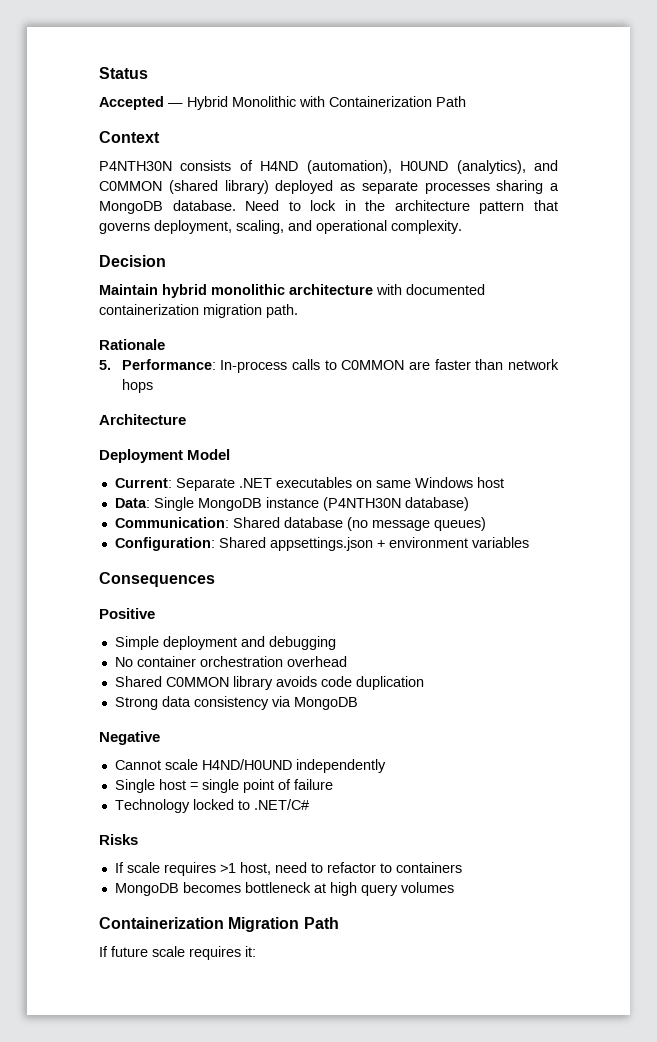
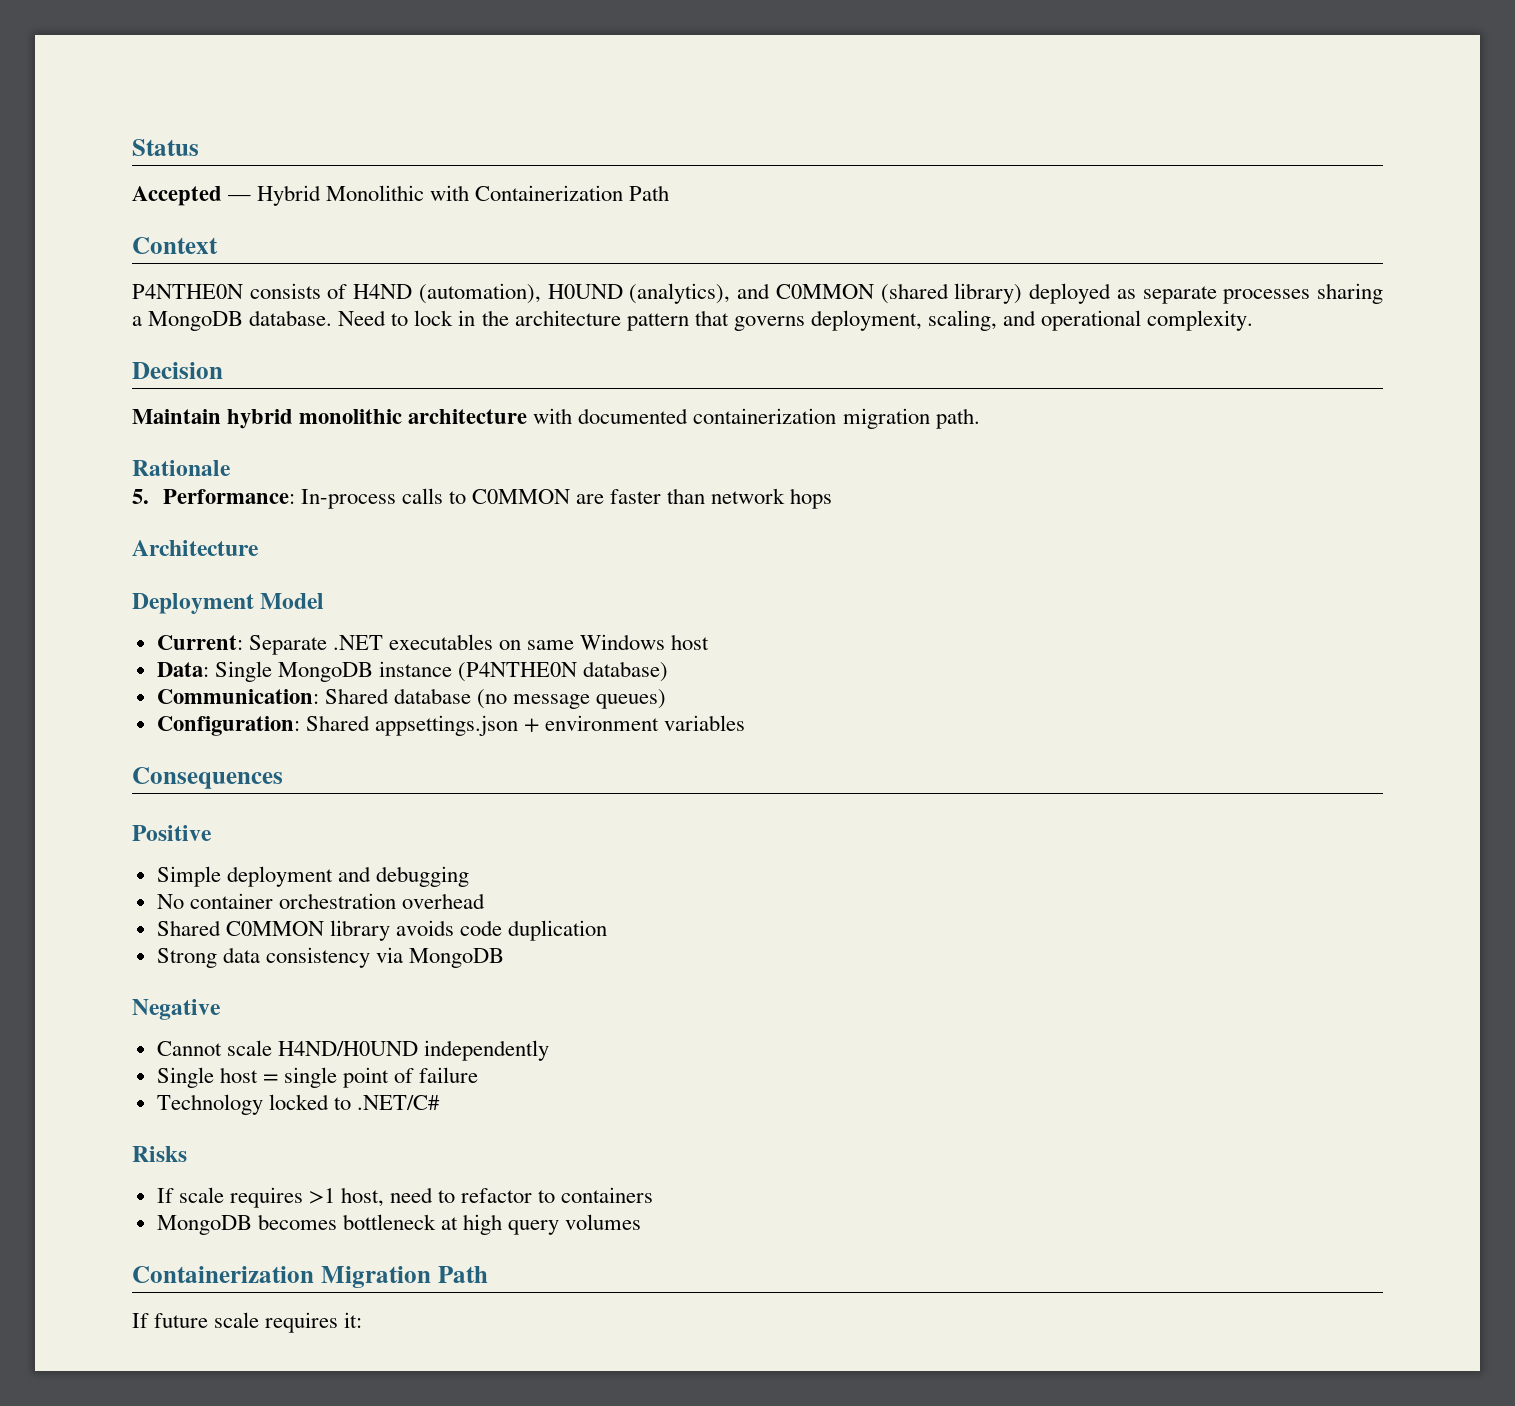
[99,161,172,171] P4NTH30N -> [132,284,243,299] P4NTHE0N
[322,497,401,511] (P4NTH30N -> [458,662,578,682] (P4NTHE0N

